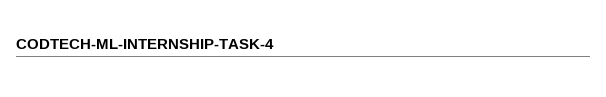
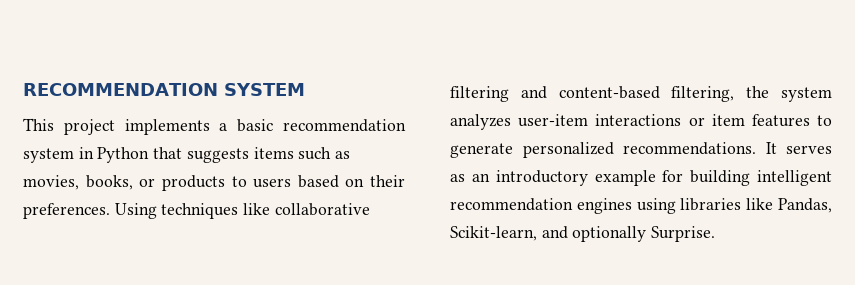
[16,39,274,49] CODTECH-ML-INTERNSHIP-TASK-4 -> [23,83,305,96] [23,118,406,135] [23,147,351,163] [23,175,405,191] [23,203,370,219] [450,86,832,102] [450,114,832,130] [450,142,832,158] [450,170,832,186] [450,198,832,214] [450,226,716,242] RECOMMENDATION SYSTEM // This project implements a basic recommendation system in Python that suggests items such as movies, books, or products to users based on their preferences. Using techniques like collaborative filtering and content-based filtering, the system analyzes user-item interactions or item features to generate personalized recommendations. It serves as an introductory example for building intelligent recommendation engines using libraries like Pandas, Scikit-learn, and optionally Surprise.

